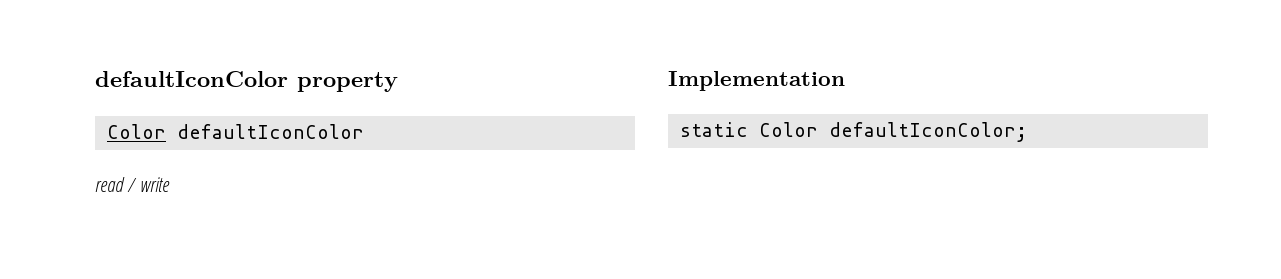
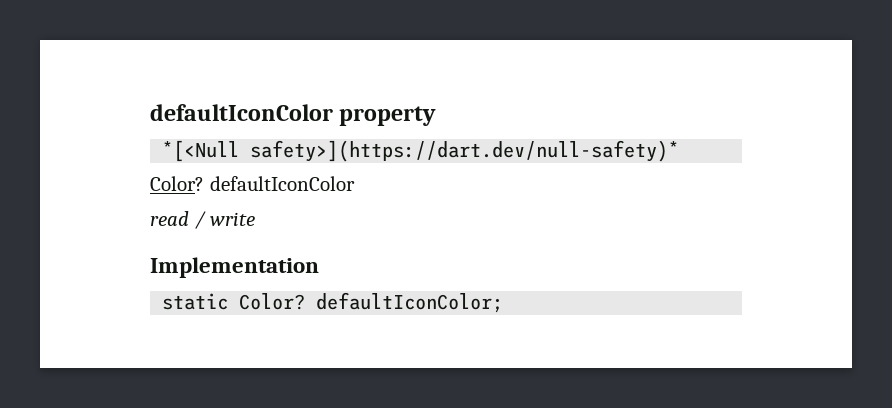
[106,124,166,139] Color -> [162,140,680,162] [150,176,204,191] *[<Null safety>](https://dart.dev/null-safety)* // Color?
[758,122,818,137] Color -> [239,293,306,310] Color?

